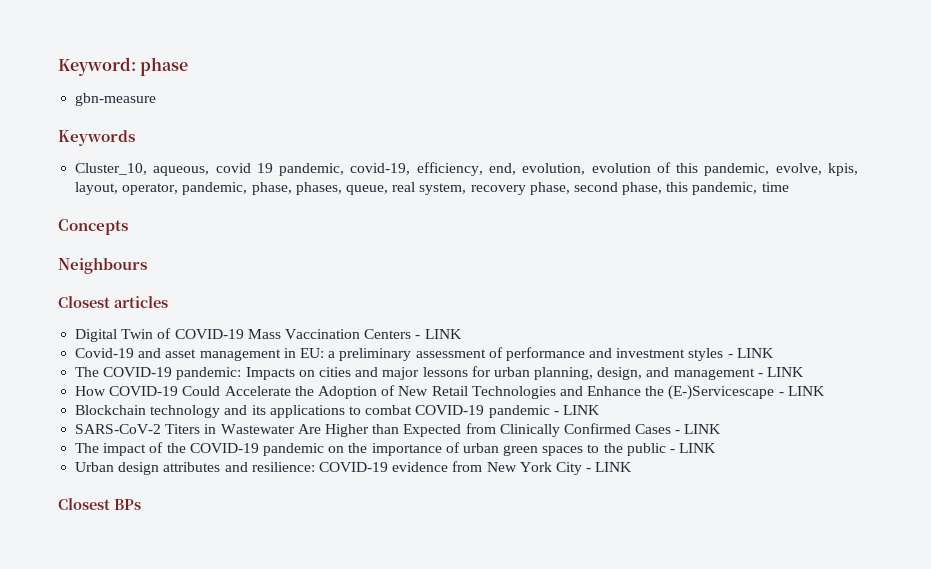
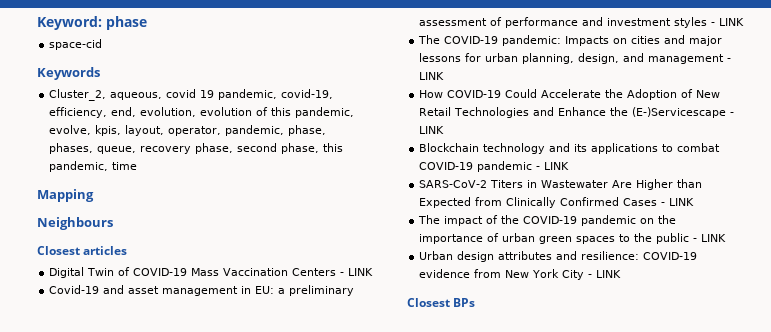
[75,93,157,106] gbn-measure -> [49,39,103,50] space-cid
[75,163,148,175] Cluster_10, -> [49,89,107,101] Cluster_2,
[392,182,467,195] real system, -> (137, 150) none
[58,219,128,235] Concepts -> [37,189,94,202] Mapping

